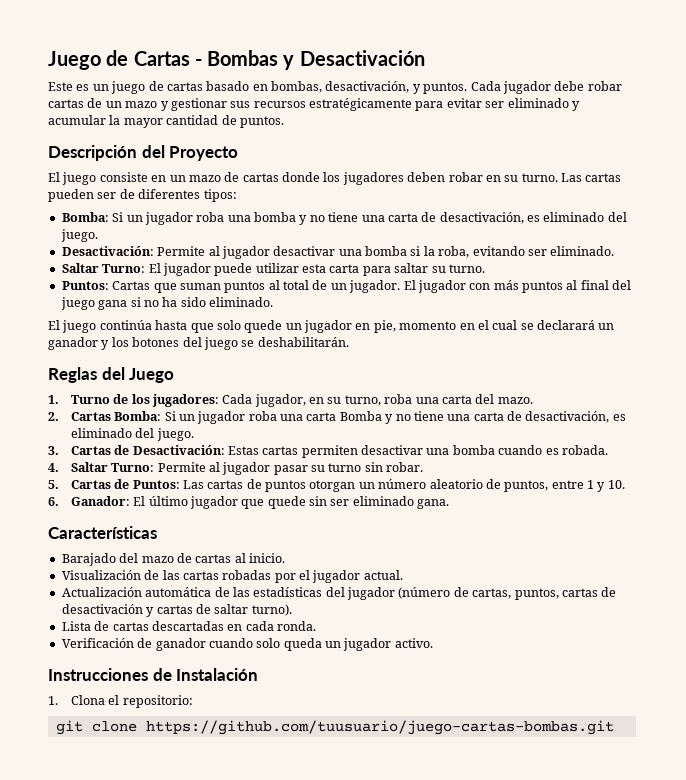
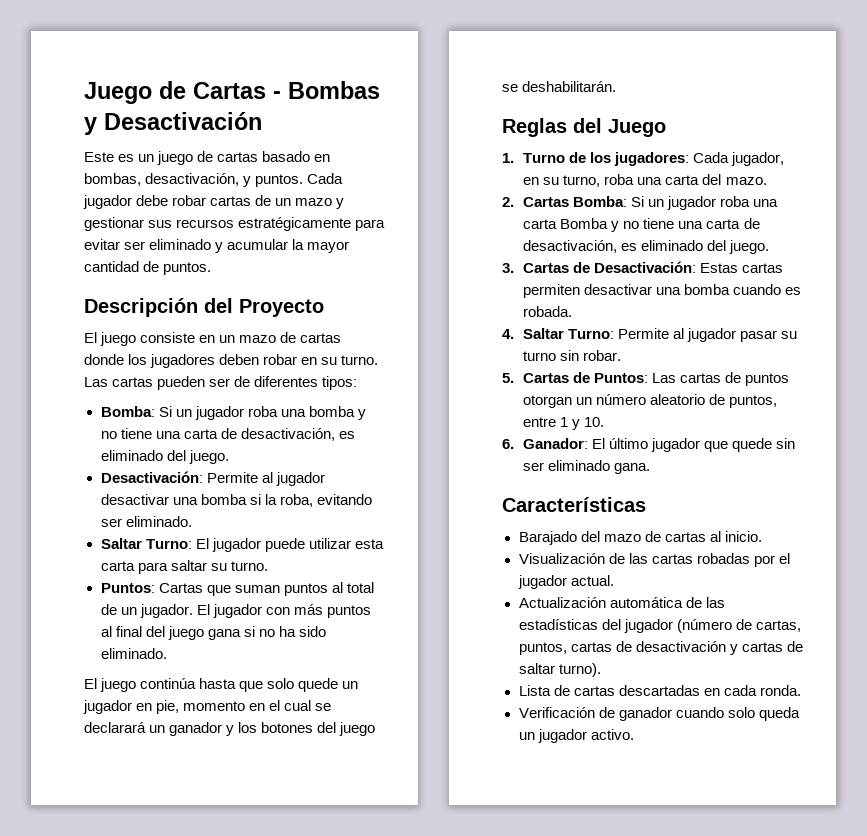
[48,668,259,681] [48,695,193,708] [55,720,614,735] // Instrucciones de Instalación // 1. Clona el repositorio: // git clone https://github.com/tuusuario/juego-cartas-bombas.git -> (634, 734) none

